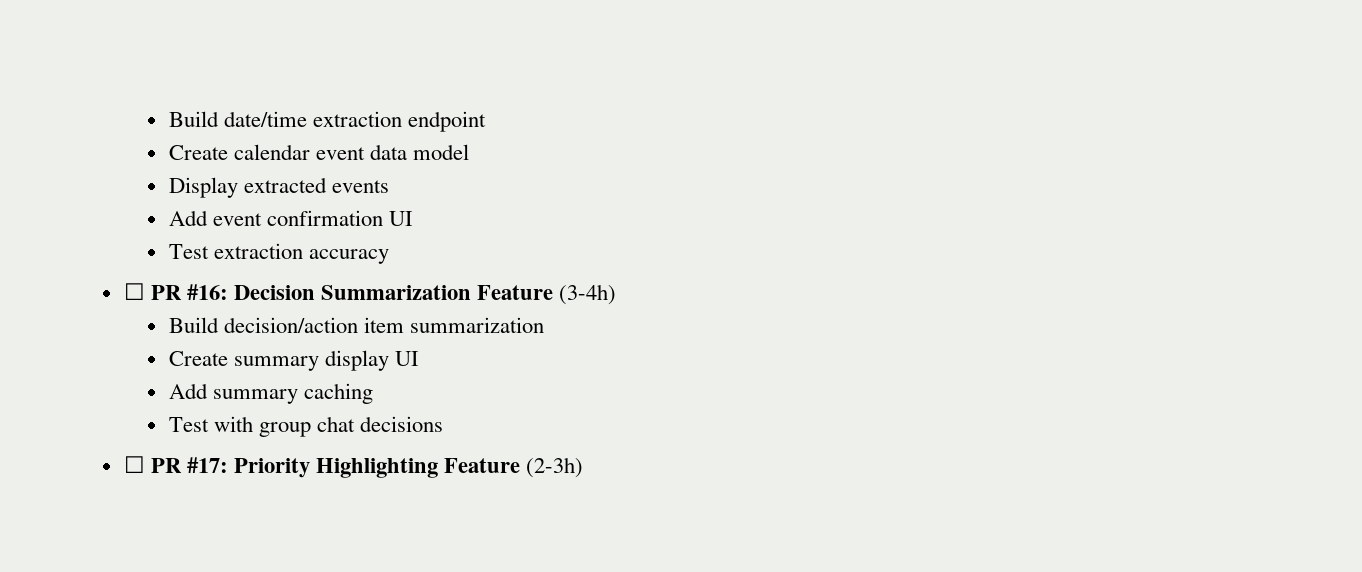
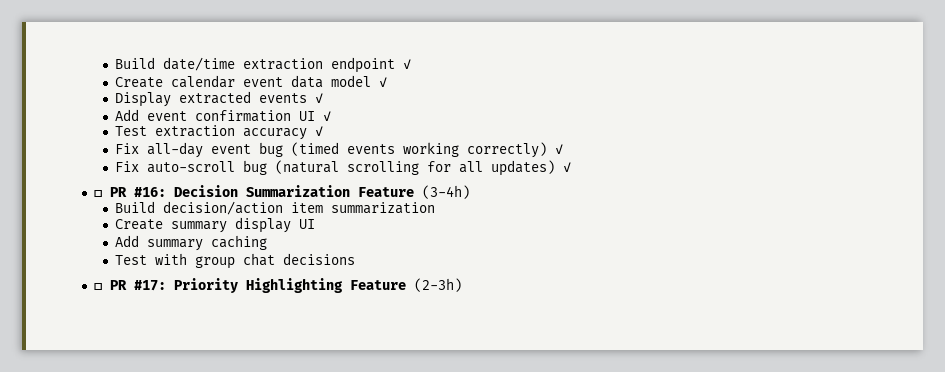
(486, 121) none -> [403,59,412,69] ✓
(469, 152) none -> [379,77,388,87] ✓
(389, 186) none -> [315,93,324,103] ✓
(413, 218) none -> [323,111,332,121] ✓
(389, 256) none -> [315,126,324,136] [115,142,564,158] [115,160,572,176] ✓ // Fix all-day event bug (timed events working correctly) ✓ // Fix auto-scroll bug (natural scrolling for all updates) ✓

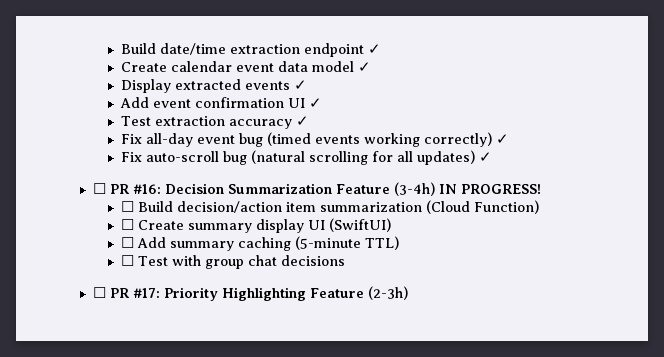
(470, 192) // -> [438,184,541,194] [121,201,135,212] IN PROGRESS! // ☐
(436, 208) // -> [426,200,540,214] [121,219,135,230] (Cloud Function) // ☐
(316, 224) // -> [329,218,392,232] [121,237,135,248] (SwiftUI) // ☐
(268, 242) // -> [295,236,400,250] [121,255,135,266] (5-minute TTL) // ☐

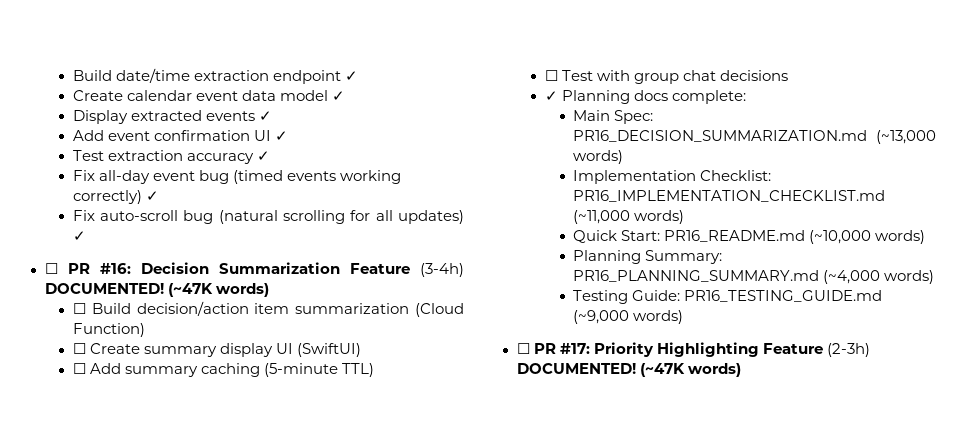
[438,184,541,194] IN PROGRESS! -> [44,283,269,297] DOCUMENTED! (~47K words)
(346, 260) none -> [544,90,746,104] [573,110,654,124] [573,130,936,144] [573,150,624,164] [573,170,772,184] [573,190,886,202] [573,210,685,224] [573,230,926,244] [573,250,723,264] [573,270,935,284] [573,290,883,304] [573,310,684,324] // ✓ Planning docs complete: // Main Spec: PR16_DECISION_SUMMARIZATION.md (~13,000 words) // Implementation Checklist: PR16_IMPLEMENTATION_CHECKLIST.md (~11,000 words) // Quick Start: PR16_README.md (~10,000 words) // Planning Summary: PR16_PLANNING_SUMMARY.md (~4,000 words) // Testing Guide: PR16_TESTING_GUIDE.md (~9,000 words)
(408, 293) none -> [516,363,741,377] DOCUMENTED! (~47K words)

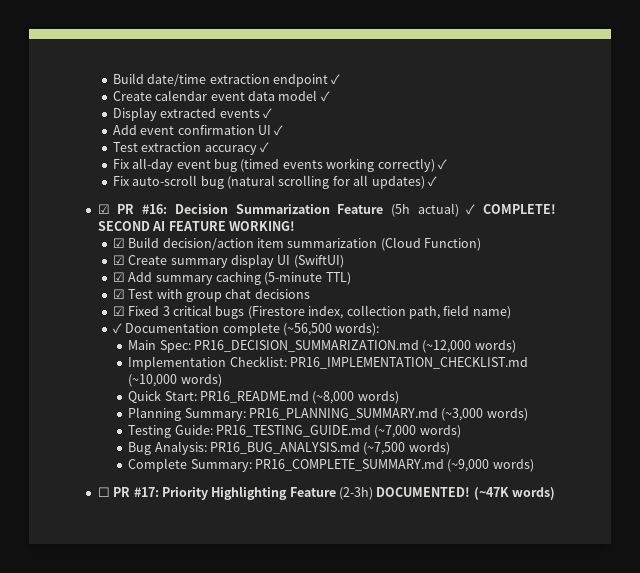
[44,263,58,274] ☐ -> [97,204,110,214] ☑
[420,263,464,277] [44,283,269,297] [72,303,86,314] (3-4h) DOCUMENTED! (~47K words) // ☐ -> [390,203,556,217] [97,221,295,231] [112,238,125,248] (5h actual) ✓ COMPLETE! SECOND AI FEATURE WORKING! // ☑
[72,343,86,354] ☐ -> [112,255,125,265] ☑
[72,363,86,374] ☐ -> [112,272,125,282] ☑
[544,70,558,81] ☐ -> [112,289,125,299] ☑
[544,90,746,104] ✓ Planning docs complete: -> [112,305,511,319] [112,322,380,336] ☑ Fixed 3 critical bugs (Firestore index, collection path, field name) // ✓ Documentation complete (~56,500 words):
[876,130,936,144] (~13,000 -> [422,340,472,353] (~12,000
[573,210,631,224] (~11,000 -> [128,374,178,387] (~10,000
[809,230,872,244] (~10,000 -> [312,391,355,404] (~8,000
[823,270,881,284] (~4,000 -> [441,408,484,421] (~3,000
(883, 296) none -> [374,425,461,438] [128,441,450,455] [128,458,444,472] (~7,000 words) // Bug Analysis: PR16_BUG_ANALYSIS.md (~7,500 words) // Complete Summary: PR16_COMPLETE_SUMMARY.md

